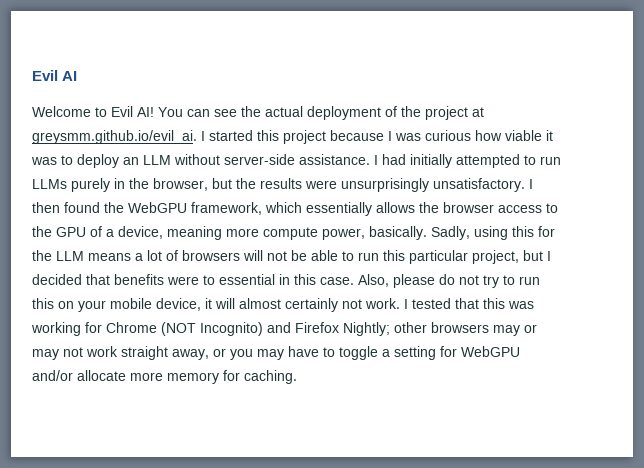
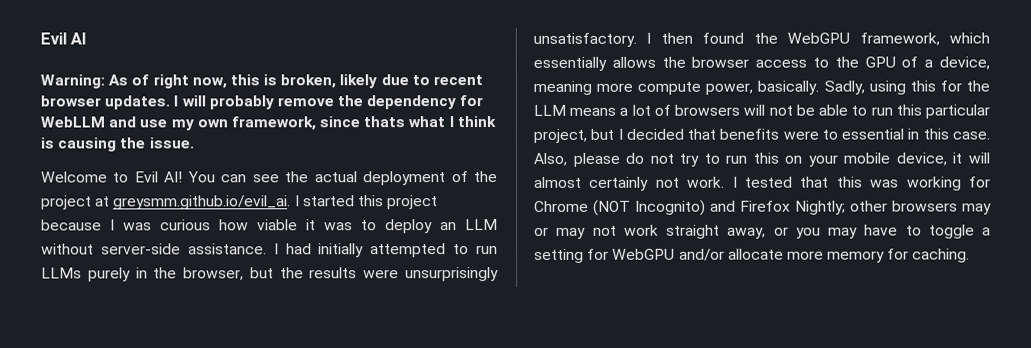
(78, 76) none -> [40,74,484,89] [40,95,484,110] [40,116,496,131] [40,137,194,152] // Warning: As of right now, this is broken, likely due to recent browser updates. I will probably remove the dependency for WebLLM and use my own framework, since thats what I think is causing the issue.

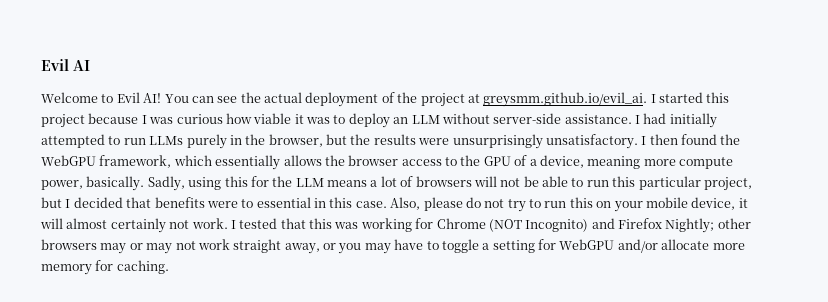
[40,74,484,89] [40,95,484,110] [40,116,496,131] [40,137,194,152] // Warning: As of right now, this is broken, likely due to recent browser updates. I will probably remove the dependency for WebLLM and use my own framework, since thats what I think is causing the issue. -> (90, 65) none

